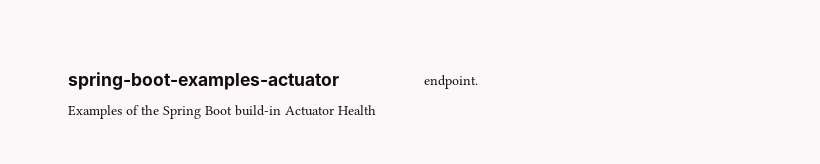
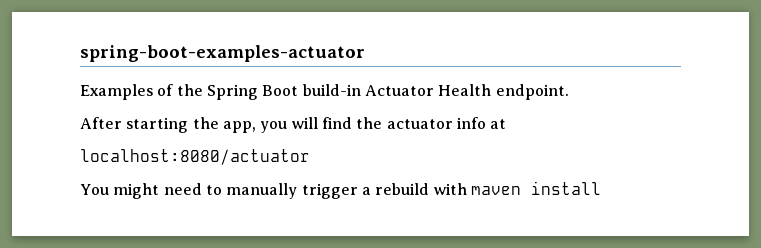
(478, 82) none -> [80,117,507,133] [80,149,310,165] [80,181,601,199] // After starting the app, you will find the actuator info at // localhost:8080/actuator // You might need to manually trigger a rebuild with maven install

